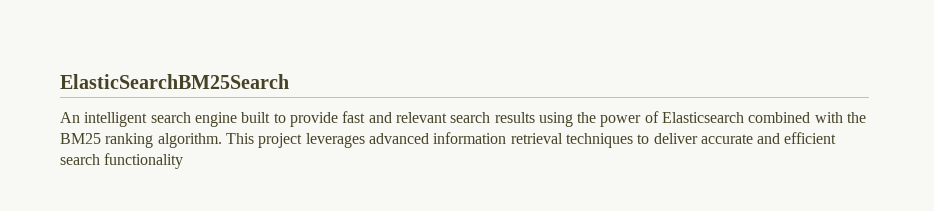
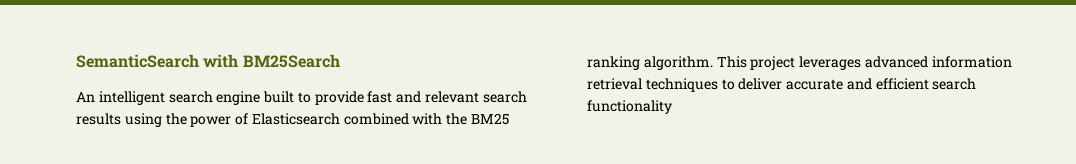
[60,74,289,89] ElasticSearchBM25Search -> [76,54,340,68] SemanticSearch with BM25Search

